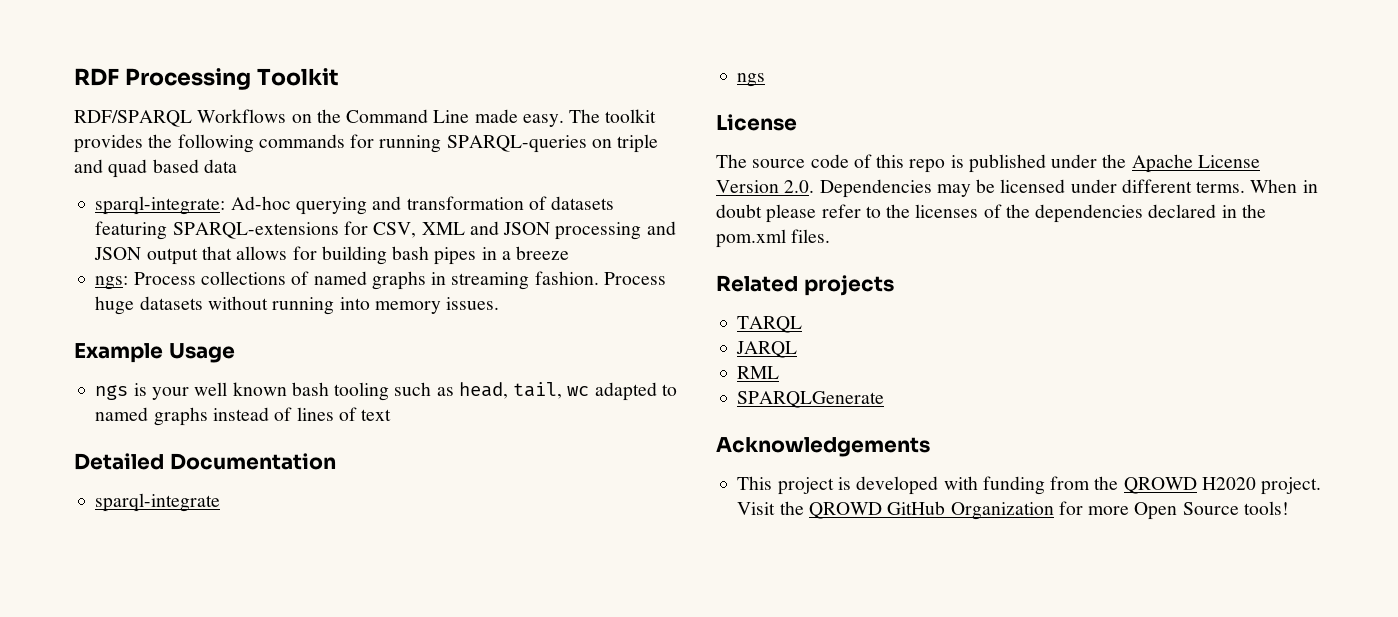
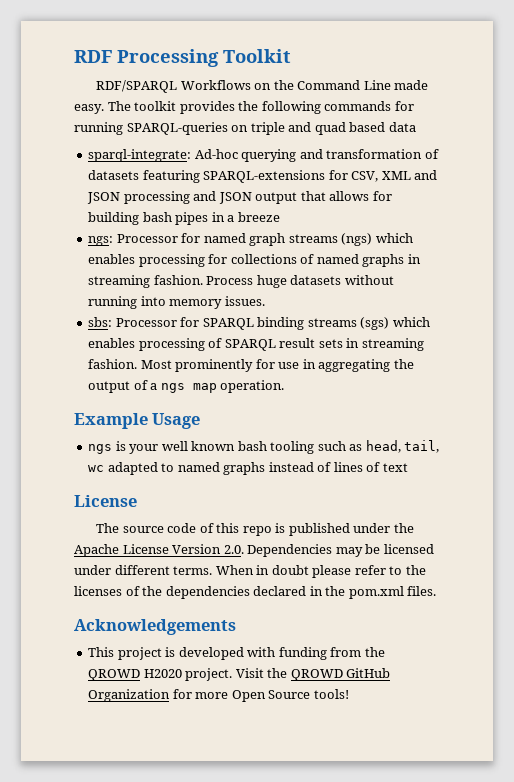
[133,272,196,285] Process -> [116,233,413,246] [88,254,228,267] Processor for named graph streams (ngs) which enables processing for
(500, 303) none -> [88,317,430,330] [88,338,424,351] [88,359,414,372] [88,380,285,393] // sbs: Processor for SPARQL binding streams (sgs) which enables processing of SPARQL result sets in streaming fashion. Most prominently for use in aggregating the output of a ngs map operation.
[74,453,336,470] [95,493,221,512] [737,73,766,87] // Detailed Documentation // sparql-integrate // ngs -> (408, 467) none
[716,275,894,296] [737,316,803,333] [736,341,798,358] [737,366,780,379] [737,391,885,408] // Related projects // TARQL // JARQL // RML // SPARQLGenerate -> (437, 591) none

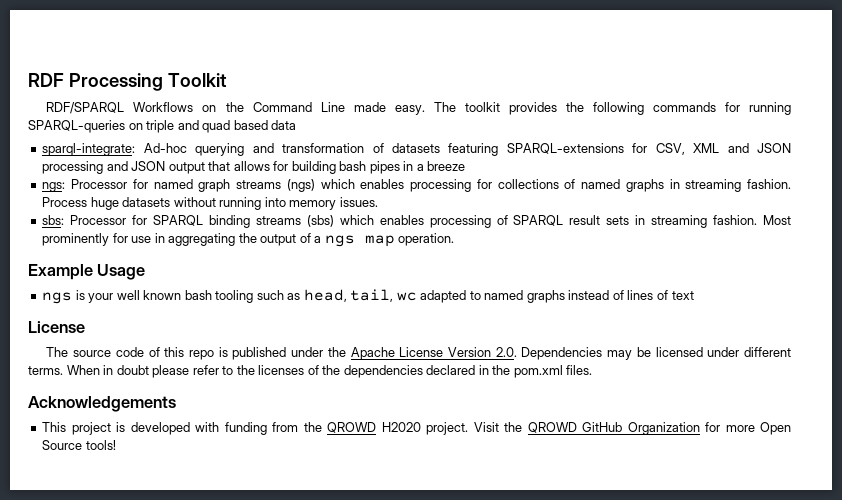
[360,317,390,330] (sgs) -> [306,215,334,227] (sbs)

